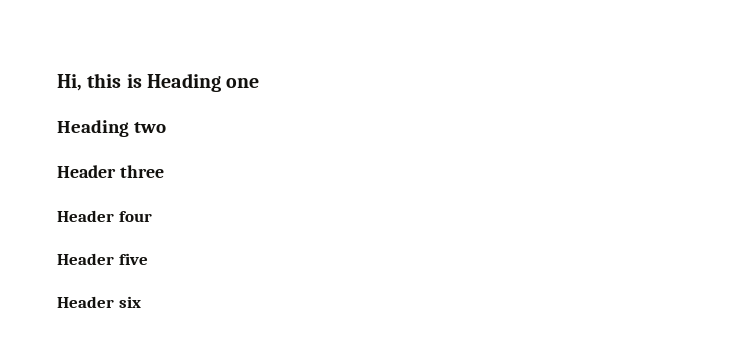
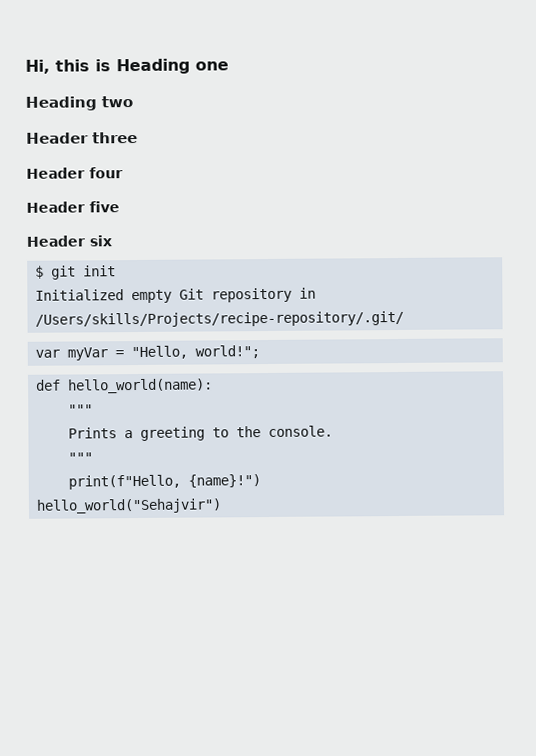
(141, 302) none -> [35,265,117,280] [35,287,317,304] [35,310,405,328] [35,345,261,361] [36,378,214,394] [68,404,94,415] [68,425,334,441] [68,452,94,463] [68,474,262,490] [36,498,223,514] // $ git init // Initialized empty Git repository in /Users/skills/Projects/recipe-repository/.git/ // var myVar = "Hello, world!"; // def hello_world(name): // """ // Prints a greeting to the console. // """ // print(f"Hello, {name}!") // hello_world("Sehajvir")

